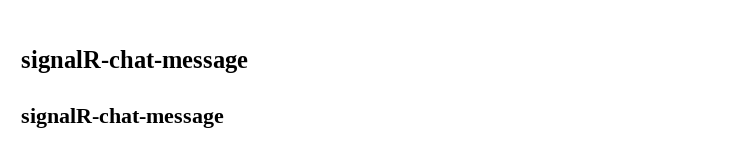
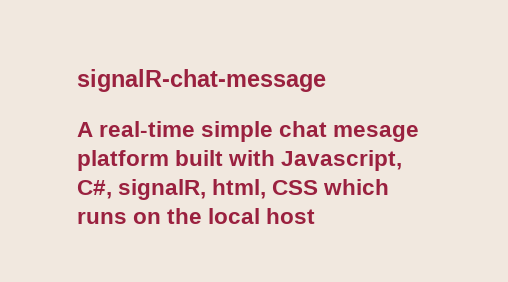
[21,108,224,128] signalR-chat-message -> [77,121,420,142] [77,150,403,171] [77,179,390,200] [77,208,316,224] A real-time simple chat mesage platform built with Javascript, C#, signalR, html, CSS which runs on the local host

